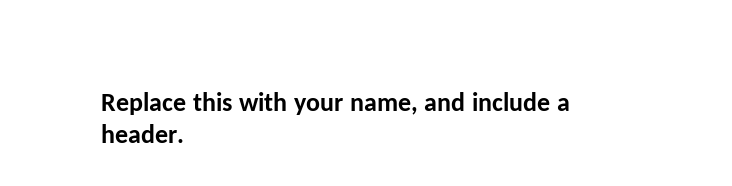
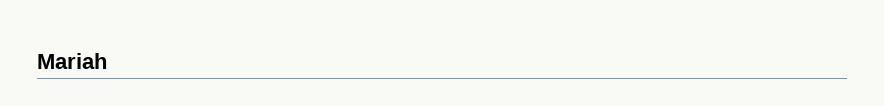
[101,92,571,115] [101,124,184,143] Replace this with your name, and include a header. -> [37,53,107,69] Mariah

